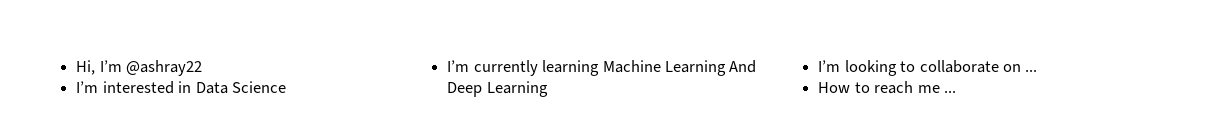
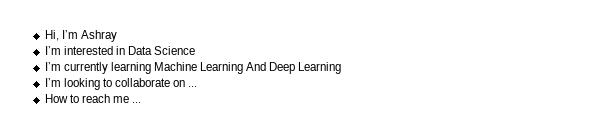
[126,60,203,76] @ashray22 -> [80,30,117,42] Ashray

